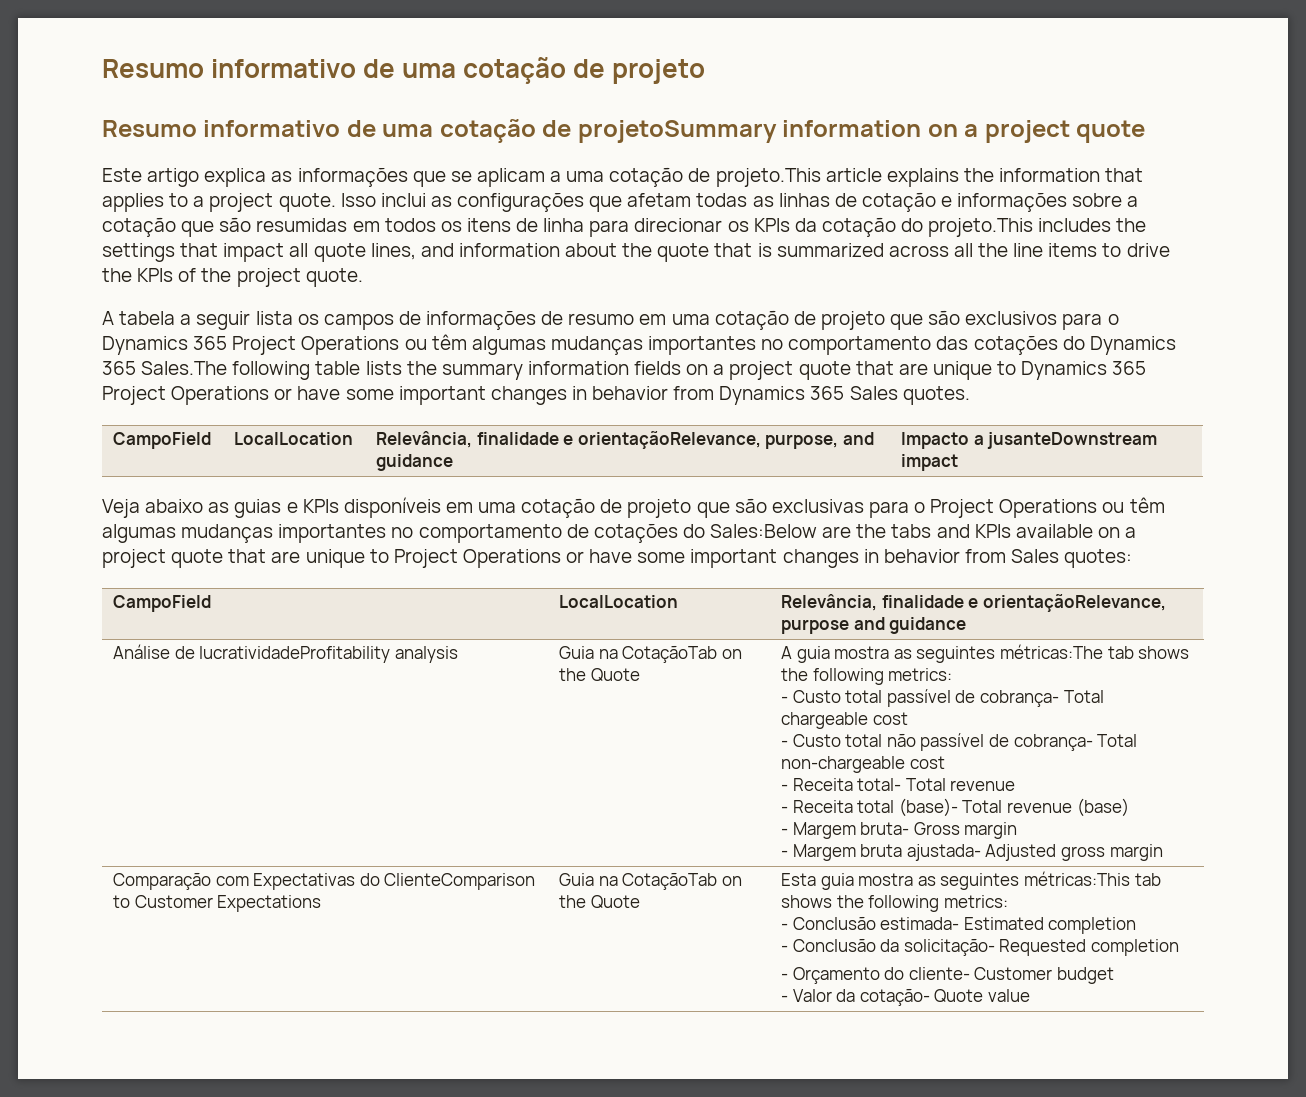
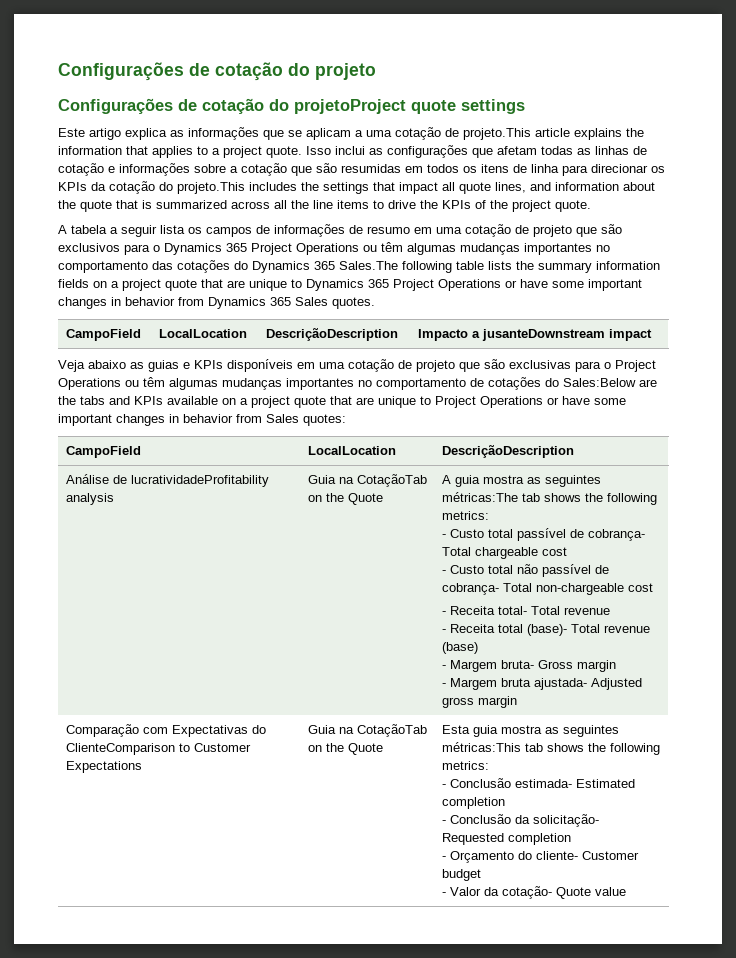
[102,57,706,84] [102,119,1146,143] Resumo informativo de uma cotação de projeto // Resumo informativo de uma cotação de projetoSummary information on a project quote -> [58,62,376,81] [58,98,525,114] Configurações de cotação do projeto // Configurações de cotação do projetoProject quote settings
[376,431,875,449] [376,454,454,471] Relevância, finalidade e orientaçãoRelevance, purpose, and guidance -> [265,328,398,341] DescriçãoDescription
[781,594,1166,612] [781,617,967,634] Relevância, finalidade e orientaçãoRelevance, purpose and guidance -> [441,445,574,458] DescriçãoDescription

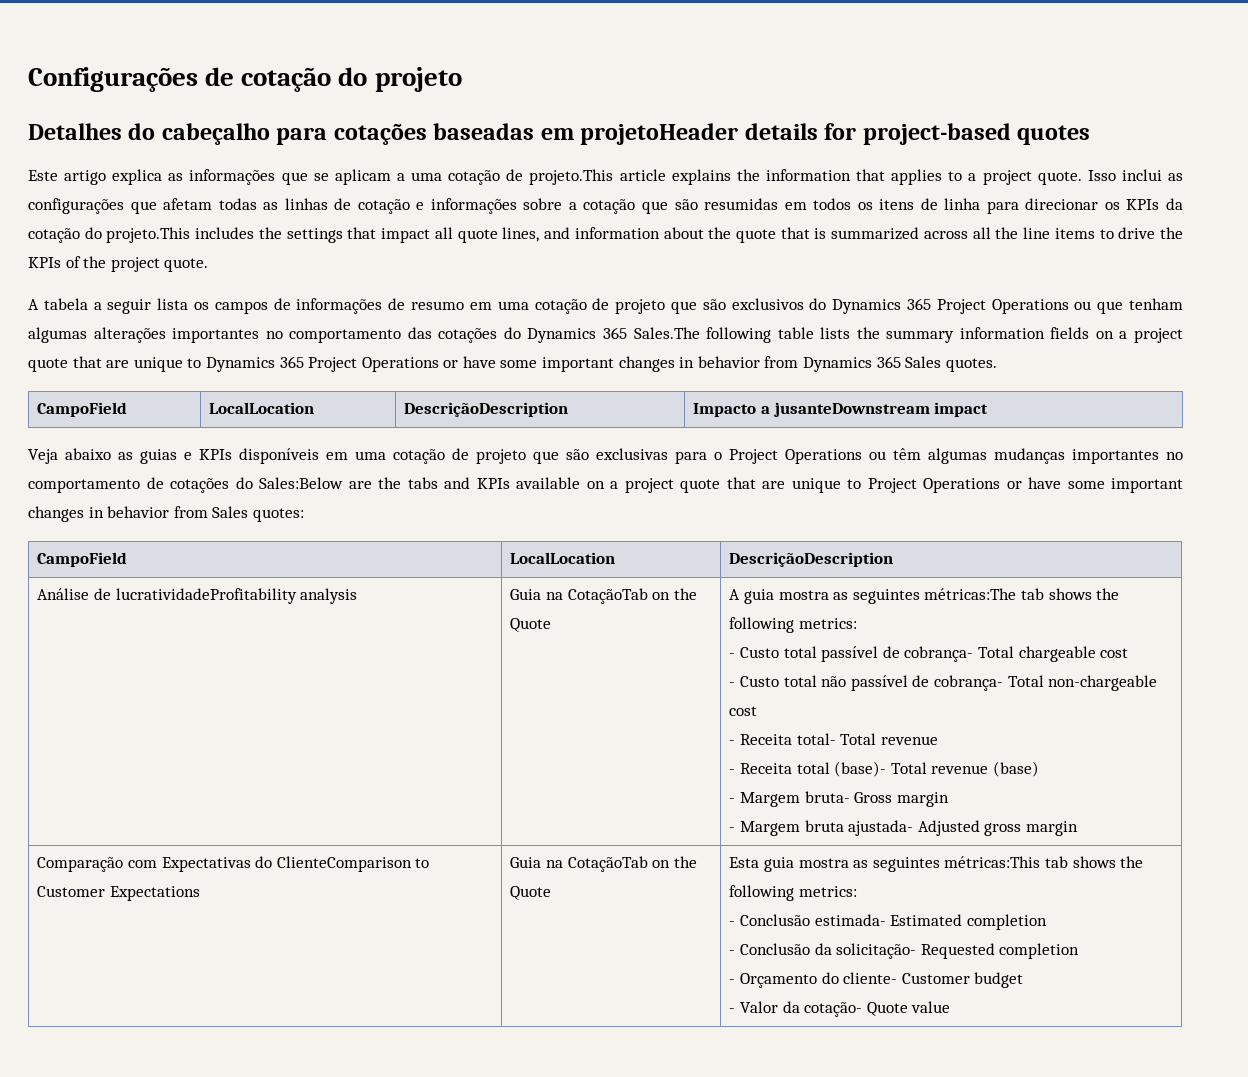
[58,98,525,114] Configurações de cotação do projetoProject quote settings -> [28,123,1091,145] Detalhes do cabeçalho para cotações baseadas em projetoHeader details for project-based quotes
[124,244,160,255] para o -> [809,298,827,310] do
[381,242,520,255] têm algumas mudanças -> [1097,298,1183,314] [28,327,166,343] que tenham algumas alterações

